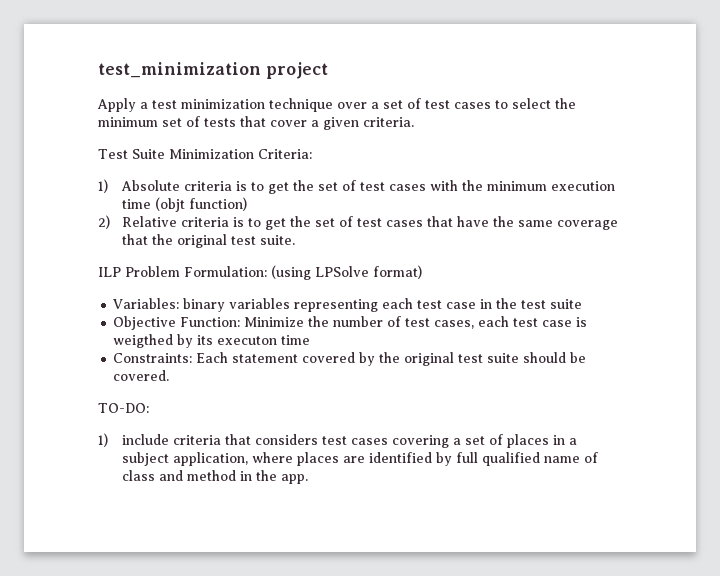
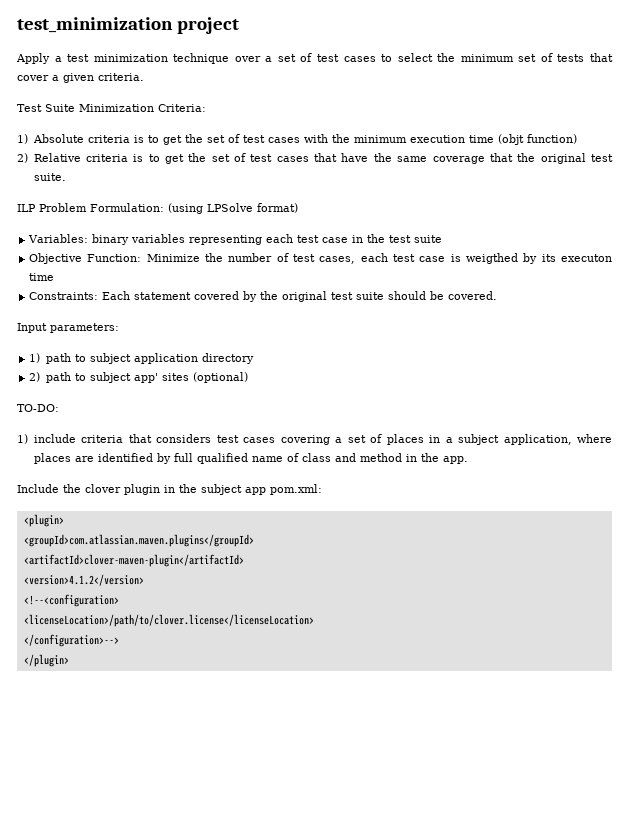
(170, 375) none -> [17,323,119,333] [29,353,254,364] [29,372,248,383] // Input parameters: // 1) path to subject application directory // 2) path to subject app' sites (optional)
(308, 479) none -> [17,484,322,495] [23,514,64,527] [23,534,254,547] [23,554,244,567] [23,574,144,586] [23,594,119,607] [23,614,314,627] [23,634,119,647] [23,654,69,667] // Include the clover plugin in the subject app pom.xml: // <plugin> // <groupId>com.atlassian.maven.plugins</groupId> // <artifactId>clover-maven-plugin</artifactId> // <version>4.1.2</version> // <!--<configuration> // <licenseLocation>/path/to/clover.license</licenseLocation> // </configuration>--> // </plugin>

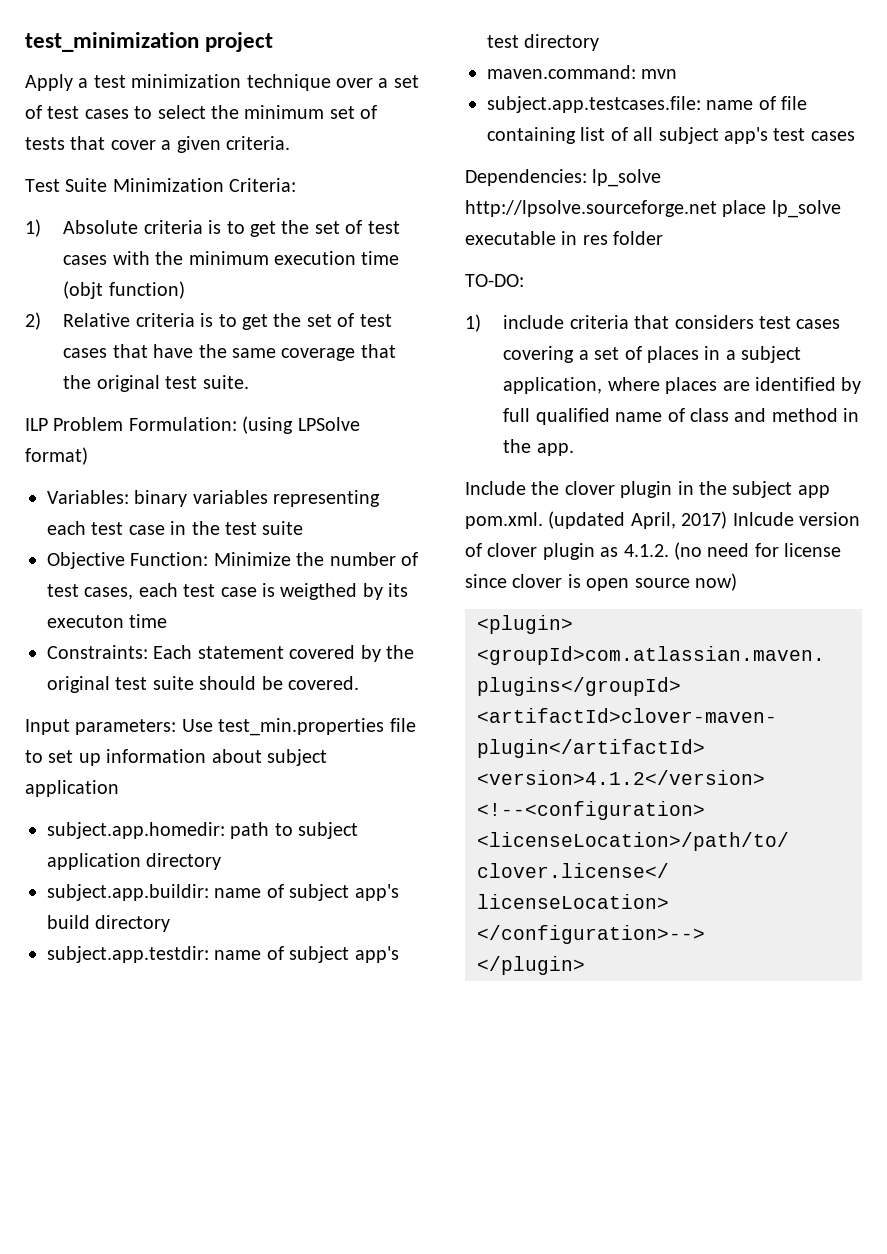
[29,353,41,363] // 1) -> [181,718,416,736] [25,749,327,766] [25,780,119,797] [47,822,225,839] Use test_min.properties file to set up information about subject application // subject.app.homedir:
[29,372,248,383] 2) path to subject app' sites (optional) -> [47,884,399,901] [47,915,171,932] [47,946,399,963] [487,34,600,51] [487,65,678,79] [487,96,808,113] [487,127,855,144] [465,169,662,187] [465,200,841,218] [465,231,664,245] subject.app.buildir: name of subject app's build directory // subject.app.testdir: name of subject app's test directory // maven.command: mvn // subject.app.testcases.file: name of file containing list of all subject app's test cases // Dependencies: lp_solve http://lpsolve.sourceforge.net place lp_solve executable in res folder
[270,484,322,495] pom.xml: -> [465,511,860,529] [465,542,842,560] [465,573,737,591] pom.xml. (updated April, 2017) Inlcude version of clover plugin as 4.1.2. (no need for license since clover is open source now)

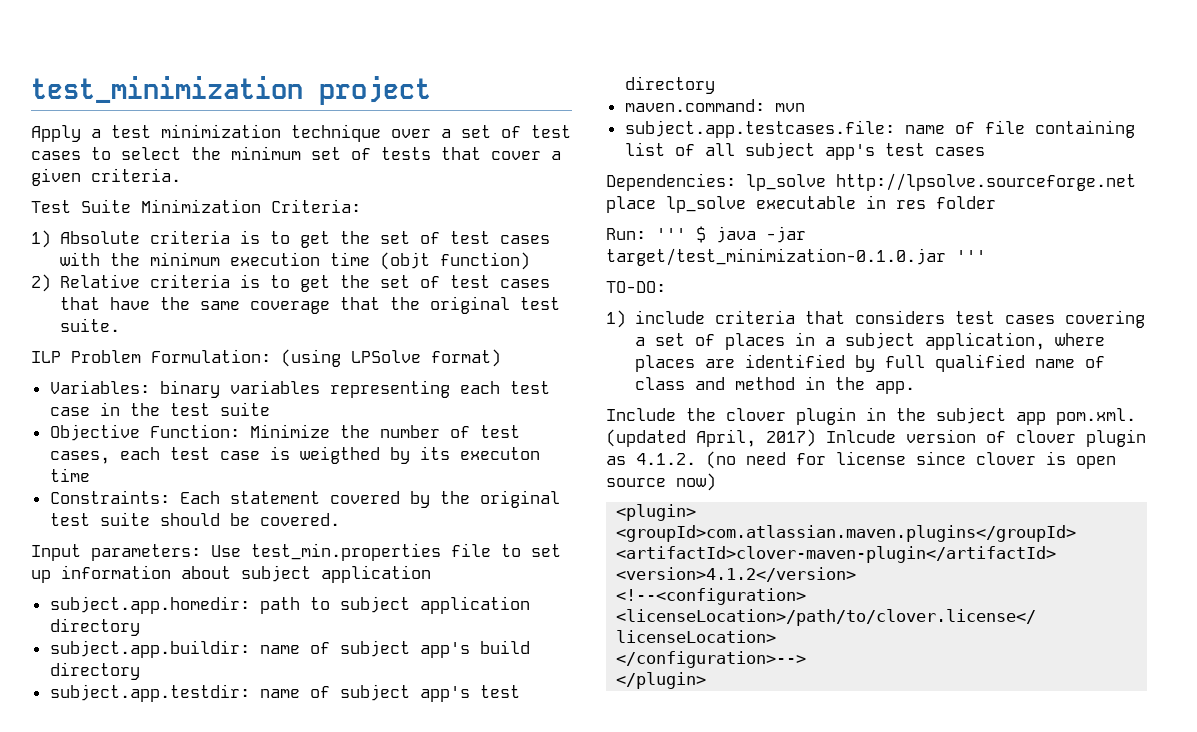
(664, 238) none -> [606,226,806,243] [606,248,986,266] // Run: ''' $ java -jar target/test_minimization-0.1.0.jar '''

